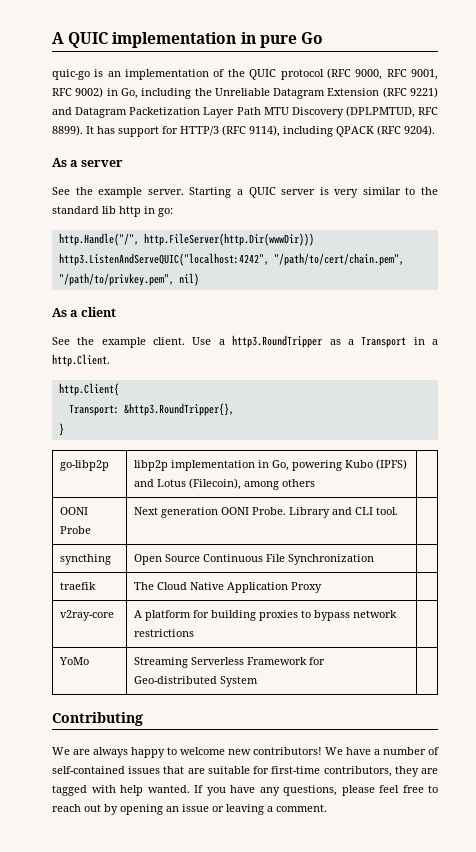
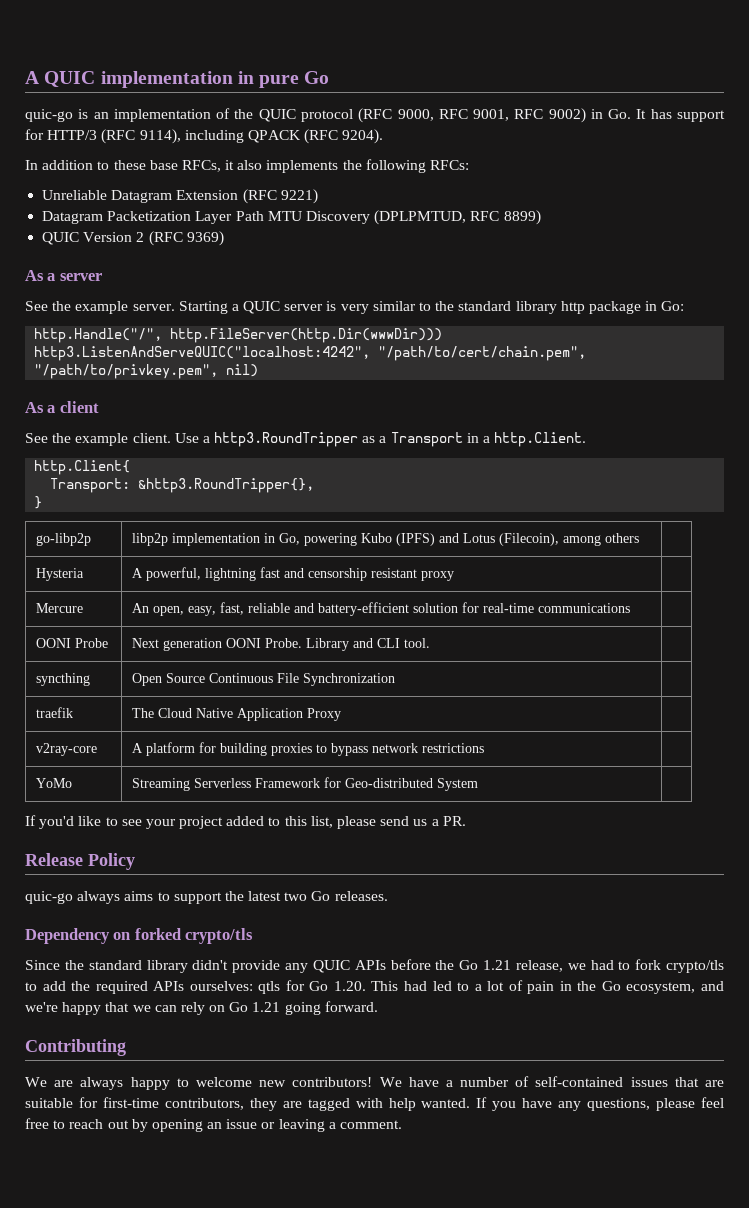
[120,87,439,99] [52,106,438,118] [52,125,83,136] Go, including the Unreliable Datagram Extension (RFC 9221) and Datagram Packetization Layer Path MTU Discovery (DPLPMTUD, RFC 8899). -> [608,109,632,119] Go.
(435, 130) none -> [25,159,470,173] [42,189,318,204] [42,210,541,225] [42,231,224,246] // In addition to these base RFCs, it also implements the following RFCs: // Unreliable Datagram Extension (RFC 9221) // Datagram Packetization Layer Path MTU Discovery (DPLPMTUD, RFC 8899) // QUIC Version 2 (RFC 9369)
[102,206,173,217] lib http in go: -> [515,301,685,314] library http package in Go:
(315, 483) none -> [36,568,85,581] [132,567,455,581] [36,603,84,613] [132,602,631,616] // Hysteria | A powerful, lightning fast and censorship resistant proxy | // Mercure | An open, easy, fast, reliable and battery-efficient solution for real-time communications |
(258, 681) none -> [25,815,466,829] [25,853,135,870] [25,891,388,904] [25,928,254,944] [25,959,725,973] [25,980,724,994] [25,1001,378,1015] // If you'd like to see your project added to this list, please send us a PR. // Release Policy // quic-go always aims to support the latest two Go releases. // Dependency on forked crypto/tls // Since the standard library didn't provide any QUIC APIs before the Go 1.21 release, we had to fork crypto/tls to add the required APIs ourselves: qtls for Go 1.20. This had led to a lot of pain in the Go ecosystem, and we're happy that we can rely on Go 1.21 going forward.

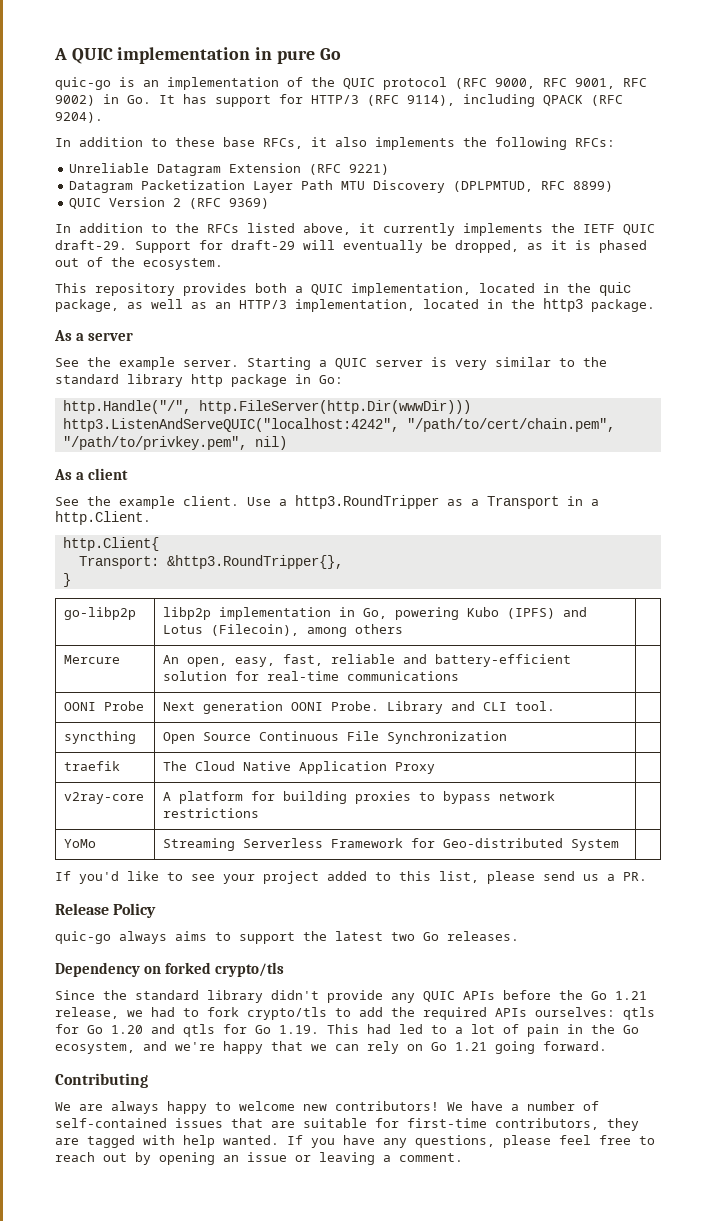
(224, 238) none -> [55,223,655,236] [55,240,647,253] [55,257,223,270] [55,282,631,296] [55,298,655,312] // In addition to the RFCs listed above, it currently implements the IETF QUIC draft-29. Support for draft-29 will eventually be dropped, as it is phased out of the ecosystem. // This repository provides both a QUIC implementation, located in the quic package, as well as an HTTP/3 implementation, located in the http3 package.
[36,568,85,581] [132,567,455,581] // Hysteria | A powerful, lightning fast and censorship resistant proxy | -> (404, 629) none
[333,981,366,991] 1.20. -> [111,1024,319,1037] 1.20 and qtls for Go 1.19.

